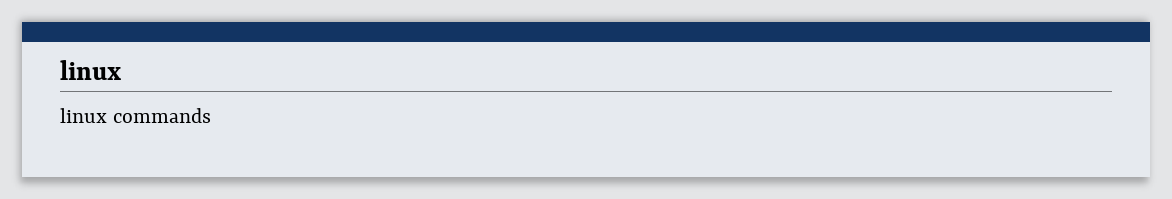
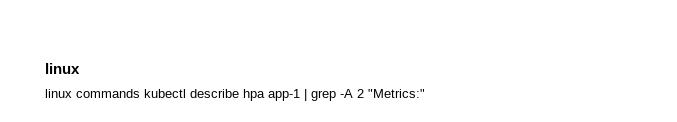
(212, 115) none -> [144,89,425,101] kubectl describe hpa app-1 | grep -A 2 "Metrics:"

